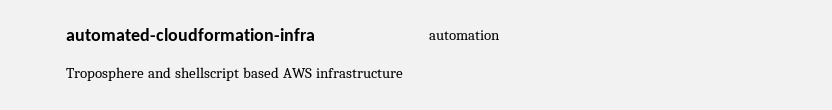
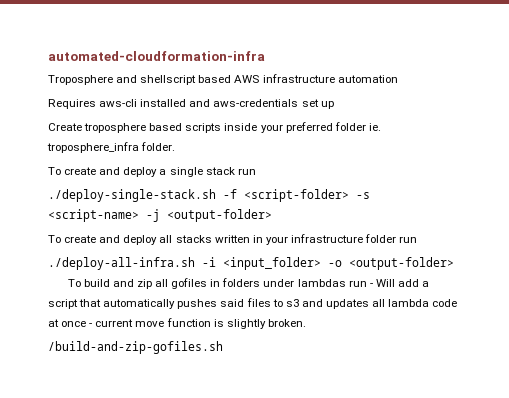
(500, 35) none -> [48,99,334,109] [48,122,381,133] [47,142,176,153] [48,167,256,177] [48,189,370,202] [48,209,272,222] [48,234,418,245] [48,257,454,270] [67,278,430,289] [48,298,458,309] [48,318,306,329] [48,341,223,354] // Requires aws-cli installed and aws-credentials set up // Create troposphere based scripts inside your preferred folder ie. troposphere_infra folder. // To create and deploy a single stack run // ./deploy-single-stack.sh -f <script-folder> -s <script-name> -j <output-folder> // To create and deploy all stacks written in your infrastructure folder run // ./deploy-all-infra.sh -i <input_folder> -o <output-folder> // To build and zip all gofiles in folders under lambdas run - Will add a script that automatically pushes said files to s3 and updates all lambda code at once - current move function is slightly broken. // /build-and-zip-gofiles.sh

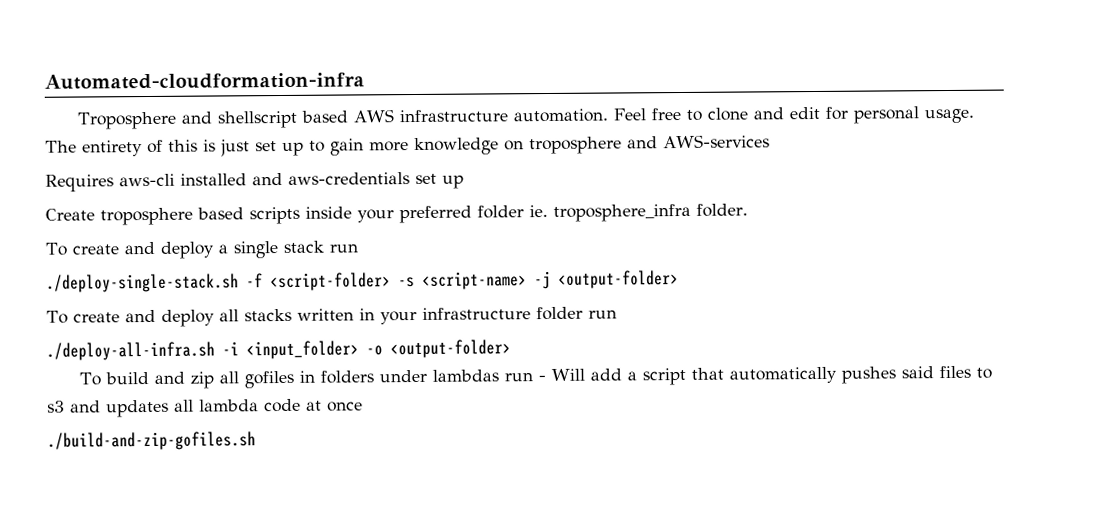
[48,51,265,61] automated-cloudformation-infra -> [44,72,365,90] Automated-cloudformation-infra
[337,75,398,83] automation -> [513,106,976,124] [45,134,770,157] automation. Feel free to clone and edit for personal usage. The entirety of this is just set up to gain more knowledge on troposphere and AWS-services
[89,318,306,329] [48,341,223,354] - current move function is slightly broken. // /build-and-zip-gofiles.sh -> [47,431,256,451] // ./build-and-zip-gofiles.sh

